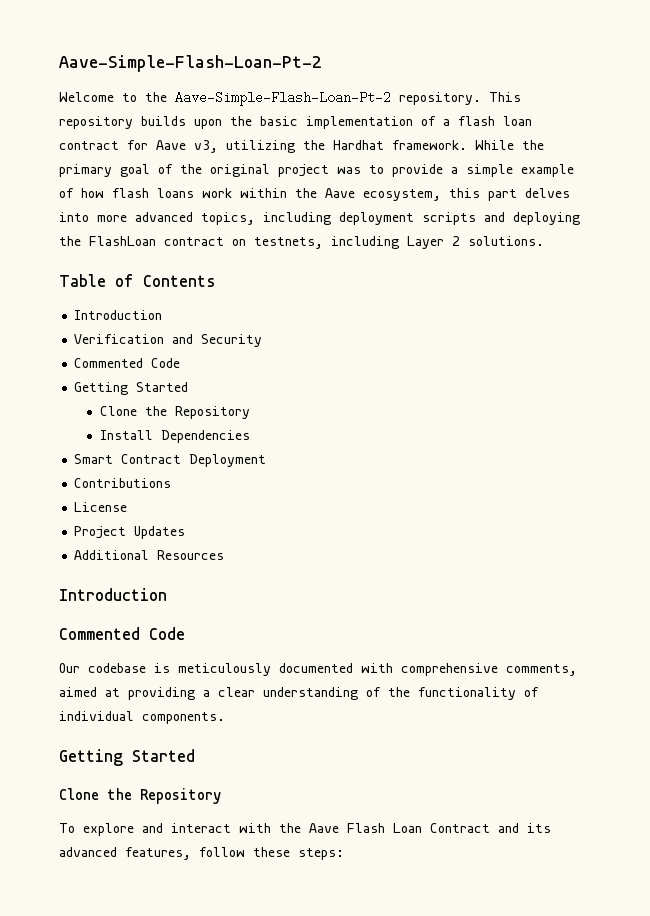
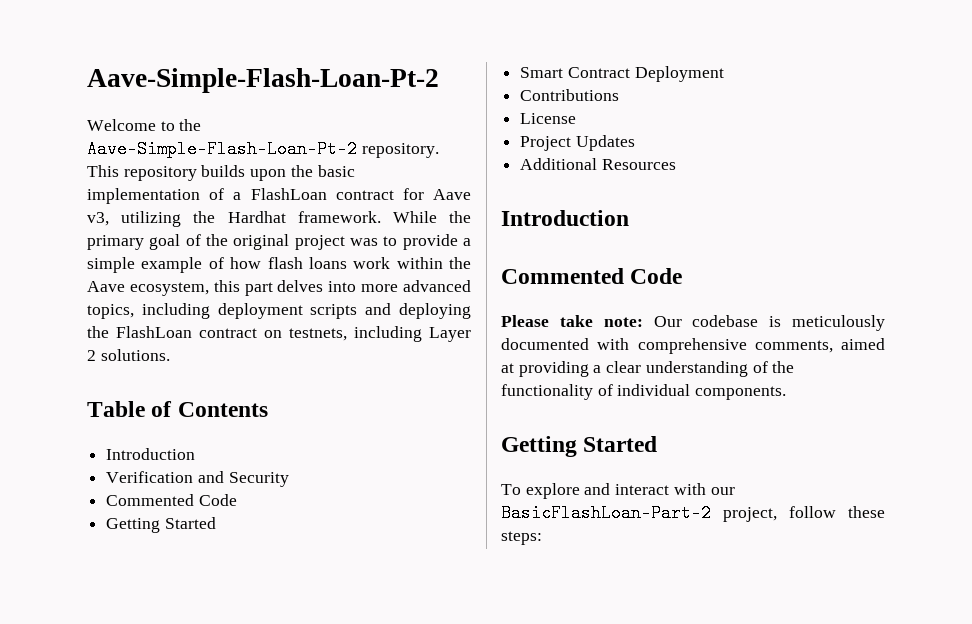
[458,116,532,126] flash loan -> [250,188,327,200] FlashLoan
[99,406,250,419] [99,430,250,443] // Clone the Repository // Install Dependencies -> (216, 523) none
(185, 633) none -> [501,315,643,327] Please take note:
[59,788,221,804] // Clone the Repository -> (658, 444) none
[279,823,551,833] [59,847,191,860] the Aave Flash Loan Contract and its advanced features, -> [710,487,735,495] [501,504,777,522] our BasicFlashLoan-Part-2 project,

